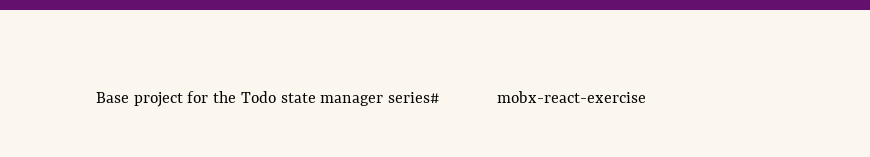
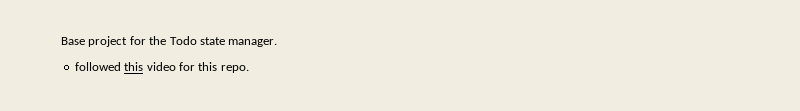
[320,91,646,106] manager series# mobx-react-exercise -> [228,39,278,47] [74,62,249,73] manager. // followed this video for this repo.

